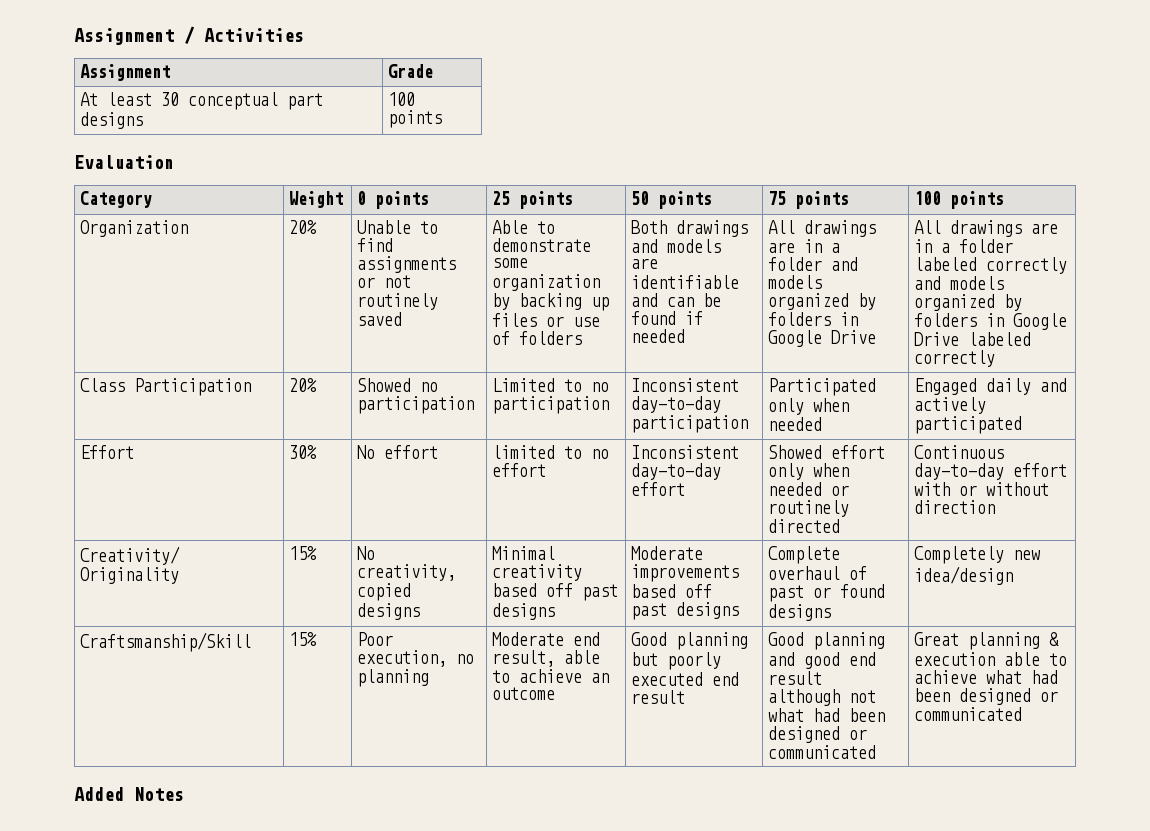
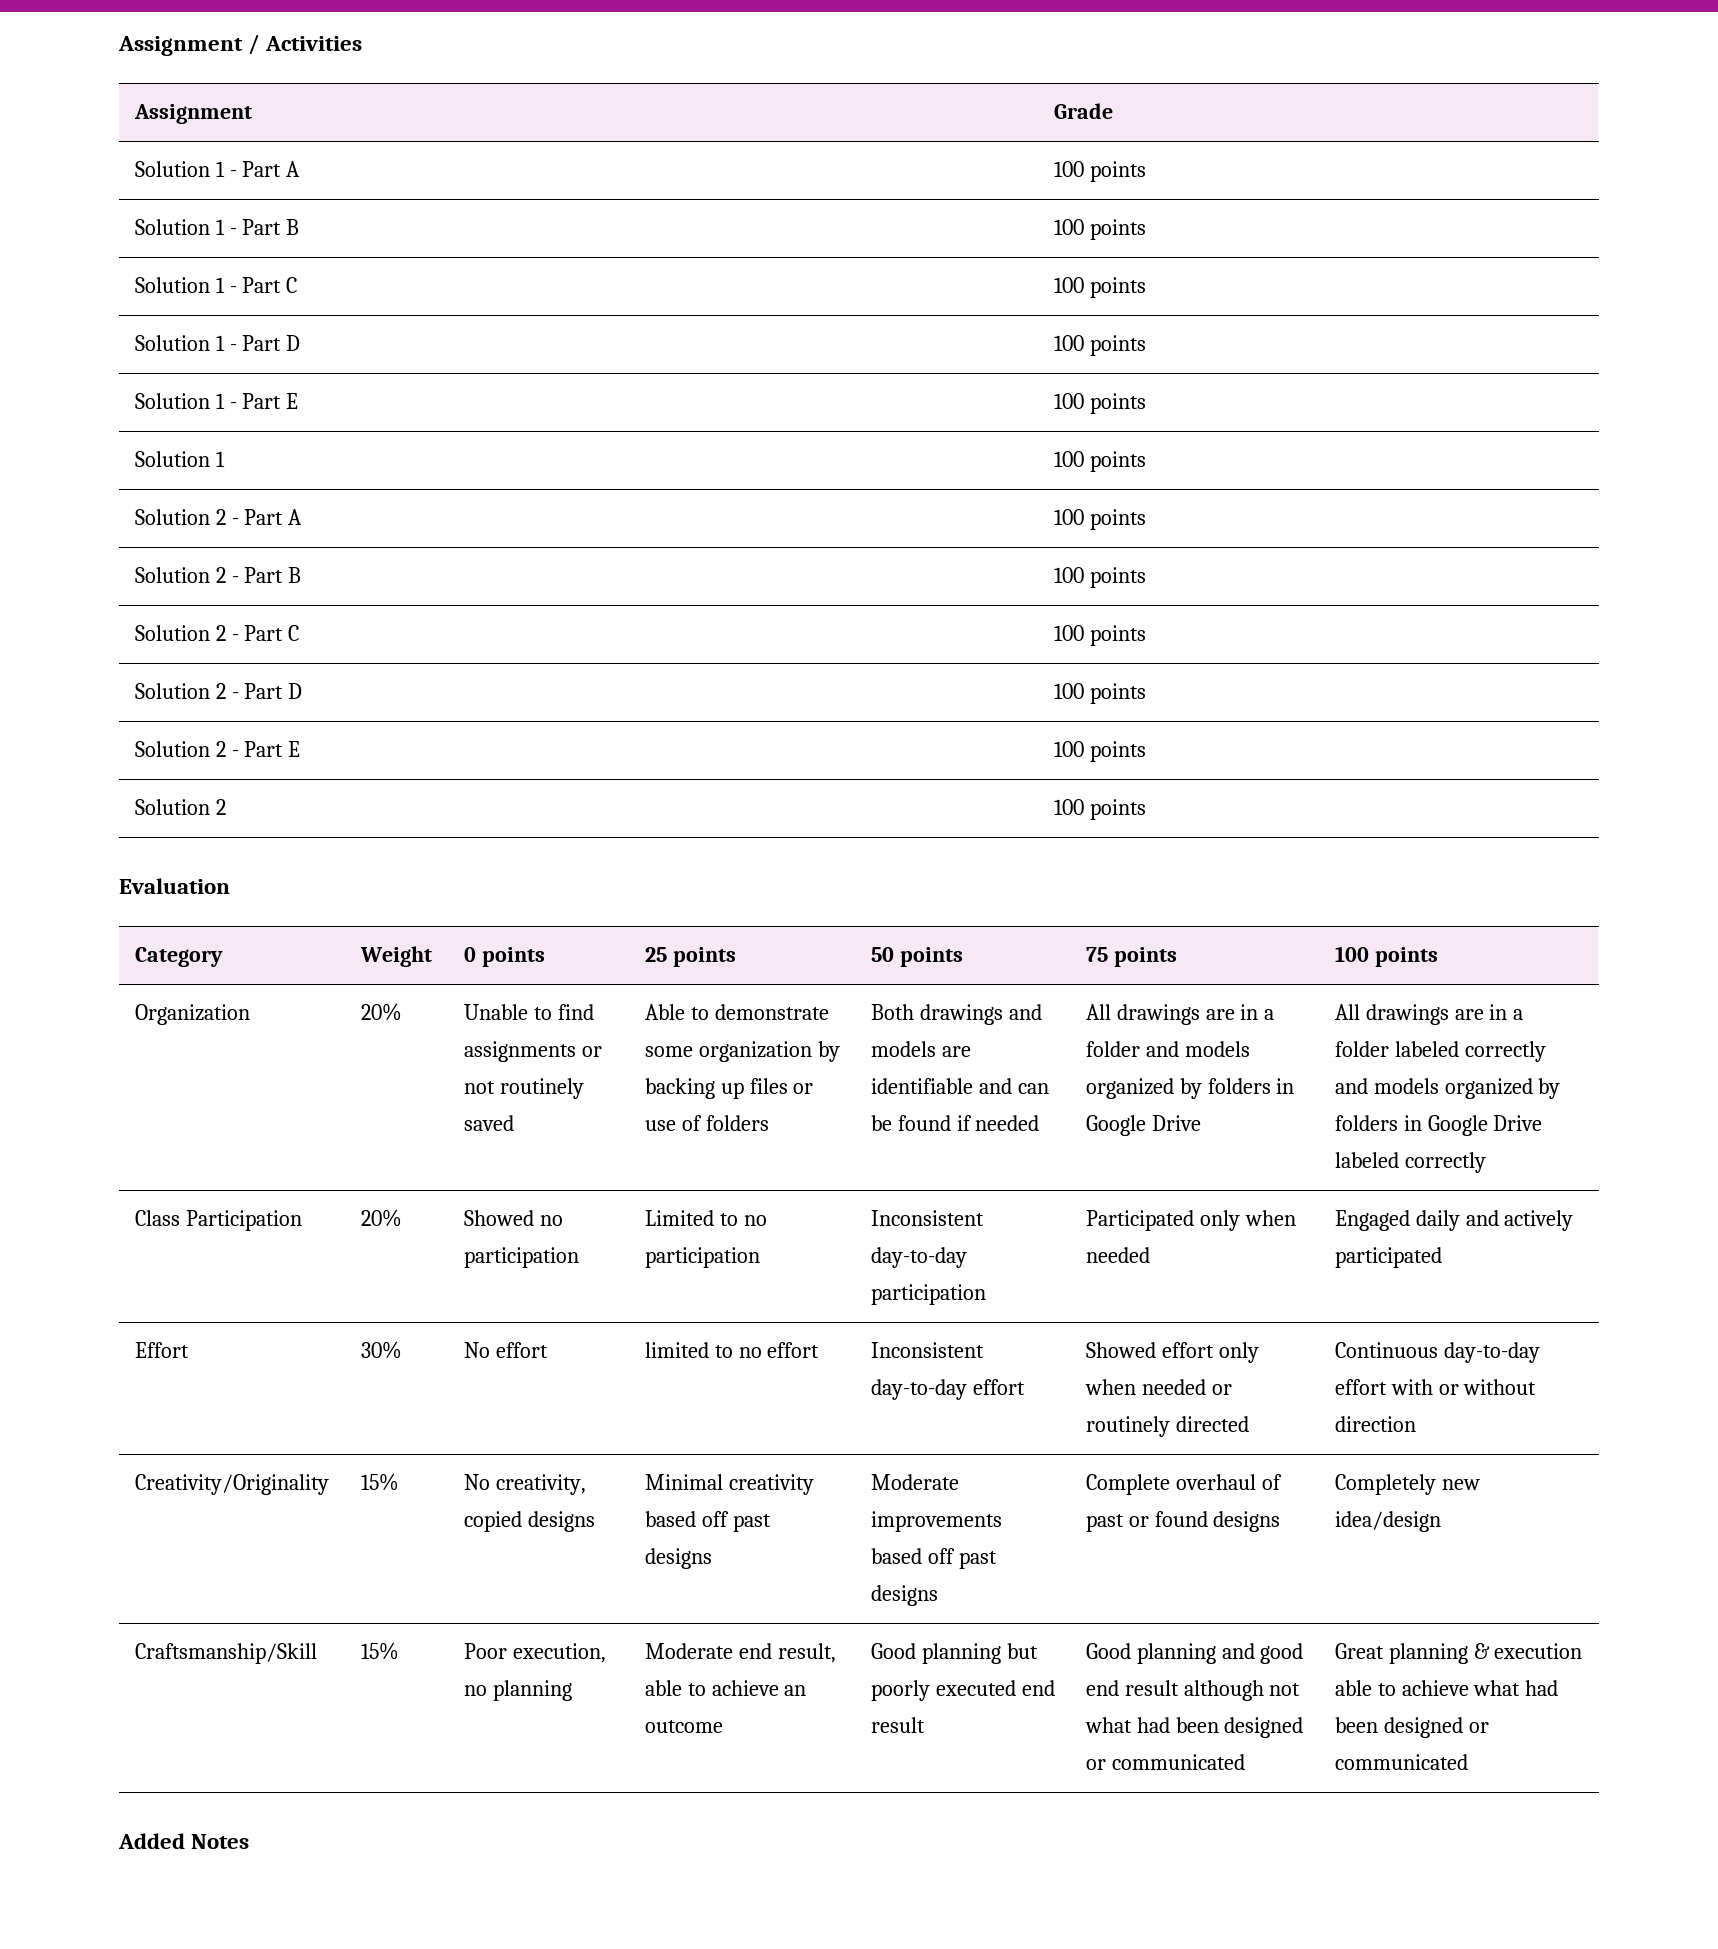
[80,92,324,110] [80,112,144,129] At least 30 conceptual part designs -> [134,161,301,177] [1053,161,1146,182] [134,219,300,235] [1053,219,1146,240] [134,277,298,293] [1053,277,1146,298] [134,335,301,351] [1053,335,1146,356] [134,393,299,409] [1053,393,1146,414] [134,451,225,467] [1053,451,1146,472] [134,509,303,525] [1053,509,1146,530] [134,567,302,583] [1053,567,1146,588] [134,625,300,641] [1053,625,1146,646] [134,683,303,699] [1053,683,1146,704] [134,741,301,757] [1053,741,1146,762] [134,799,226,815] Solution 1 - Part A | 100 points // Solution 1 - Part B | 100 points // Solution 1 - Part C | 100 points // Solution 1 - Part D | 100 points // Solution 1 - Part E | 100 points // Solution 1 | 100 points // Solution 2 - Part A | 100 points // Solution 2 - Part B | 100 points // Solution 2 - Part C | 100 points // Solution 2 - Part D | 100 points // Solution 2 - Part E | 100 points // Solution 2

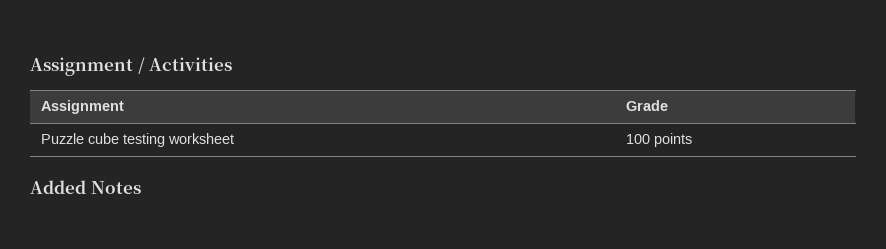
[134,161,301,177] [1053,161,1146,182] [134,219,300,235] [1053,219,1146,240] [134,277,298,293] [1053,277,1146,298] [134,335,301,351] [1053,335,1146,356] [134,393,299,409] [1053,393,1146,414] [134,451,225,467] [1053,451,1146,472] [134,509,303,525] [1053,509,1146,530] [134,567,302,583] [1053,567,1146,588] [134,625,300,641] [1053,625,1146,646] [134,683,303,699] [1053,683,1146,704] [134,741,301,757] [1053,741,1146,762] [134,799,226,815] [1053,799,1146,820] [119,878,230,894] [134,947,223,967] [359,946,432,967] [463,947,545,967] [644,947,736,967] [870,947,963,967] [1085,947,1177,967] [1334,946,1438,967] [134,1004,250,1025] [360,1003,402,1021] [463,1004,594,1020] [463,1041,602,1062] [463,1078,584,1099] [463,1115,514,1131] [644,1004,829,1020] [644,1041,840,1062] [644,1078,814,1099] [644,1115,769,1131] [870,1004,1042,1025] [870,1041,971,1057] [870,1078,1049,1094] [870,1115,1040,1131] [1085,1004,1275,1025] [1085,1041,1250,1057] [1085,1078,1295,1099] [1085,1115,1201,1136] [1334,1004,1524,1025] [1334,1041,1546,1062] [1334,1078,1561,1099] [1334,1115,1543,1136] [1334,1152,1486,1173] [134,1210,302,1231] [360,1209,402,1227] [463,1210,563,1226] [463,1247,579,1268] [644,1210,767,1226] [644,1247,760,1268] [870,1210,984,1226] [870,1247,967,1268] [870,1284,986,1305] [1085,1210,1296,1231] [1085,1247,1150,1263] [1334,1210,1574,1231] [1334,1247,1442,1268] [134,1342,189,1358] [360,1341,402,1359] [463,1342,548,1358] [644,1342,820,1358] [870,1342,984,1358] [870,1379,1025,1400] [1085,1342,1259,1363] [1084,1379,1232,1395] [1085,1416,1249,1437] [1334,1342,1540,1363] [1334,1379,1537,1395] [1334,1416,1416,1432] [134,1474,329,1495] [360,1473,399,1491] [463,1474,586,1495] [463,1511,595,1532] [644,1474,814,1495] [644,1511,771,1532] [644,1548,712,1569] [870,1474,959,1490] [870,1511,1002,1532] [870,1548,997,1569] [870,1585,938,1606] [1085,1474,1282,1495] [1085,1511,1281,1532] [1334,1474,1480,1495] [1334,1511,1441,1532] [134,1643,317,1664] [360,1642,399,1660] [463,1643,606,1663] [463,1680,572,1701] [644,1643,836,1663] [644,1680,807,1696] [644,1720,723,1733] [870,1643,1038,1664] [870,1680,1055,1701] [870,1717,925,1733] [1085,1643,1304,1664] [1085,1680,1301,1701] [1084,1717,1304,1738] [1085,1754,1245,1770] [1334,1643,1583,1664] [1334,1680,1559,1696] [1334,1717,1489,1738] [1334,1754,1468,1770] Solution 1 - Part A | 100 points // Solution 1 - Part B | 100 points // Solution 1 - Part C | 100 points // Solution 1 - Part D | 100 points // Solution 1 - Part E | 100 points // Solution 1 | 100 points // Solution 2 - Part A | 100 points // Solution 2 - Part B | 100 points // Solution 2 - Part C | 100 points // Solution 2 - Part D | 100 points // Solution 2 - Part E | 100 points // Solution 2 | 100 points // Evaluation // Category | Weight | 0 points | 25 points | 50 points | 75 points | 100 points // Organization | 20% | Unable to find assignments or not routinely saved | Able to demonstrate some organization by backing up files or use of folders | Both drawings and models are identifiable and can be found if needed | All drawings are in a folder and models organized by folders in Google Drive | All drawings are in a folder labeled correctly and models organized by folders in Google Drive labeled correctly // Class Participation | 20% | Showed no participation | Limited to no participation | Inconsistent day-to-day participation | Participated only when needed | Engaged daily and actively participated // Effort | 30% | No effort | limited to no effort | Inconsistent day-to-day effort | Showed effort only when needed or routinely directed | Continuous day-to-day effort with or without direction // Creativity/Originality | 15% | No creativity, copied designs | Minimal creativity based off past designs | Moderate improvements based off past designs | Complete overhaul of past or found designs | Completely new idea/design // Craftsmanship/Skill | 15% | Poor execution, no planning | Moderate end result, able to achieve an outcome | Good planning but poorly executed end result | Good planning and good end result although not what had been designed or communicated | Great planning & execution able to achieve what had been designed or communicated -> [40,133,234,147] [625,133,692,147] Puzzle cube testing worksheet | 100 points

